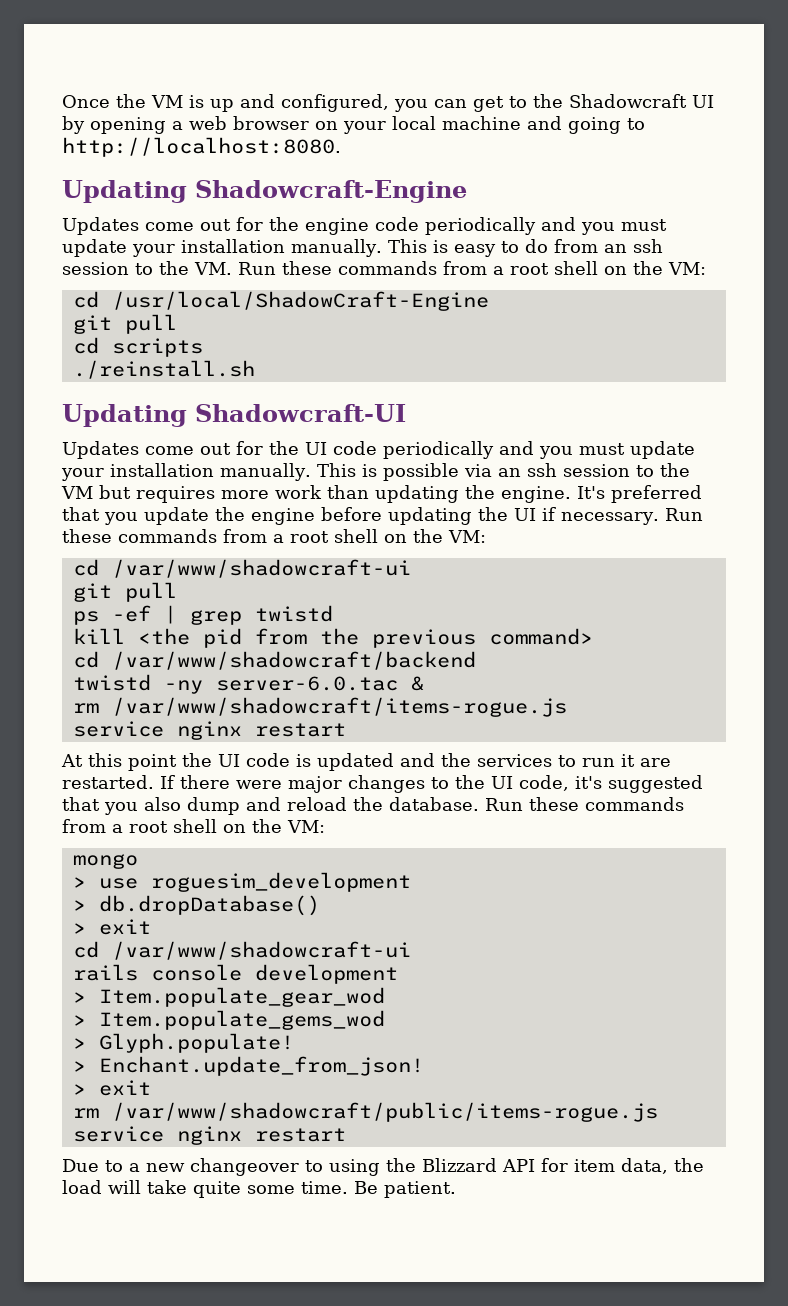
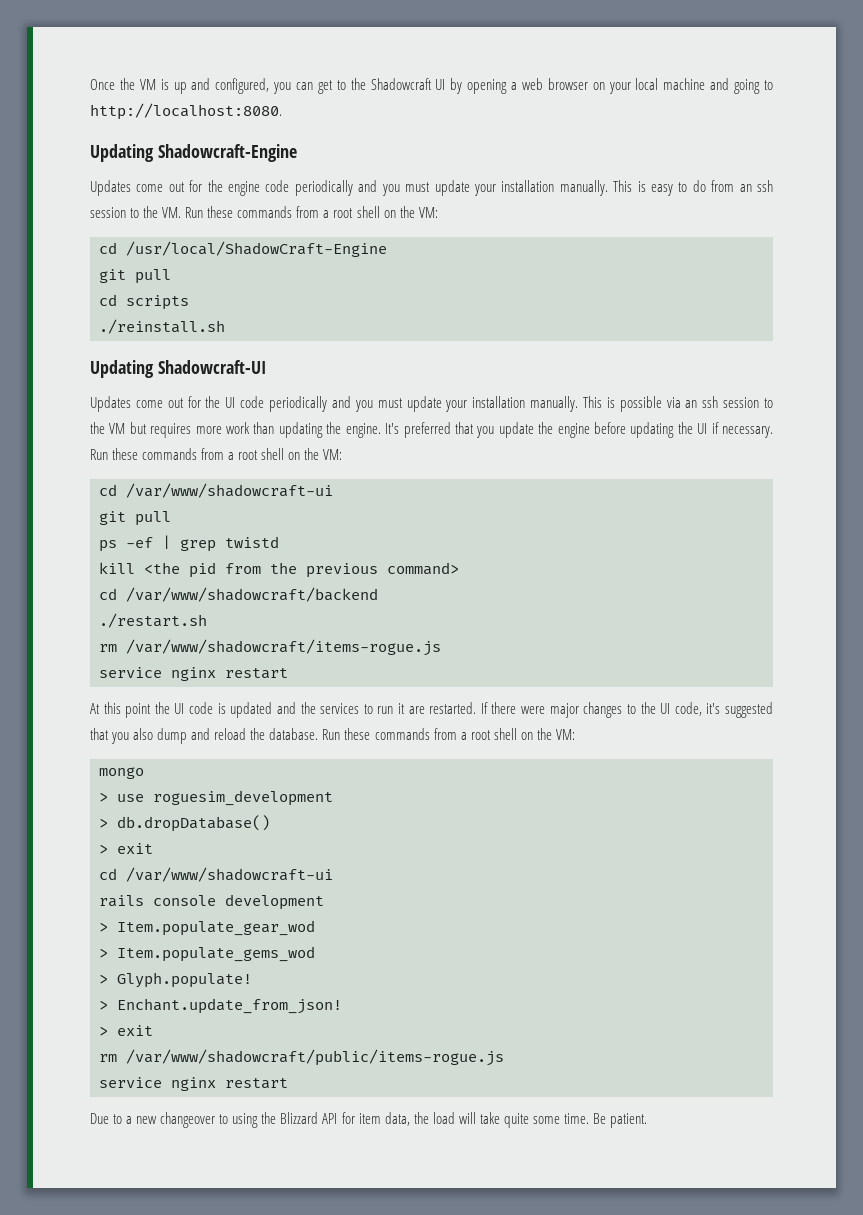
[72,674,424,694] twistd -ny server-6.0.tac & -> [99,613,207,628] ./restart.sh

